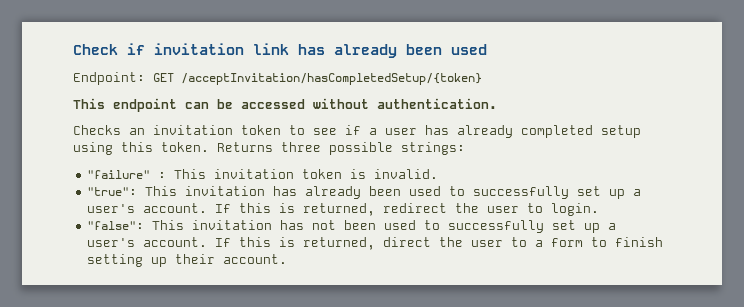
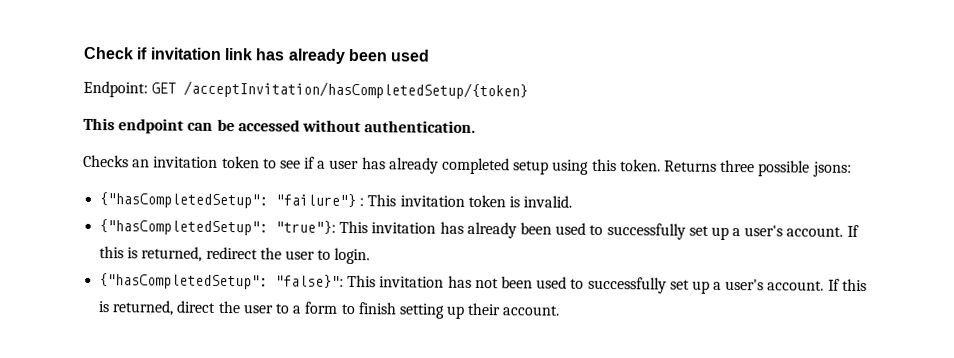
[401,142,465,155] [87,170,151,179] strings: // "failure" -> [812,161,852,177] [99,192,357,209] jsons: // {"hasCompletedSetup": "failure"}
[87,187,138,196] "true": -> [99,219,337,236] {"hasCompletedSetup": "true"}:
[87,221,145,230] "false": -> [99,273,345,290] {"hasCompletedSetup": "false}":

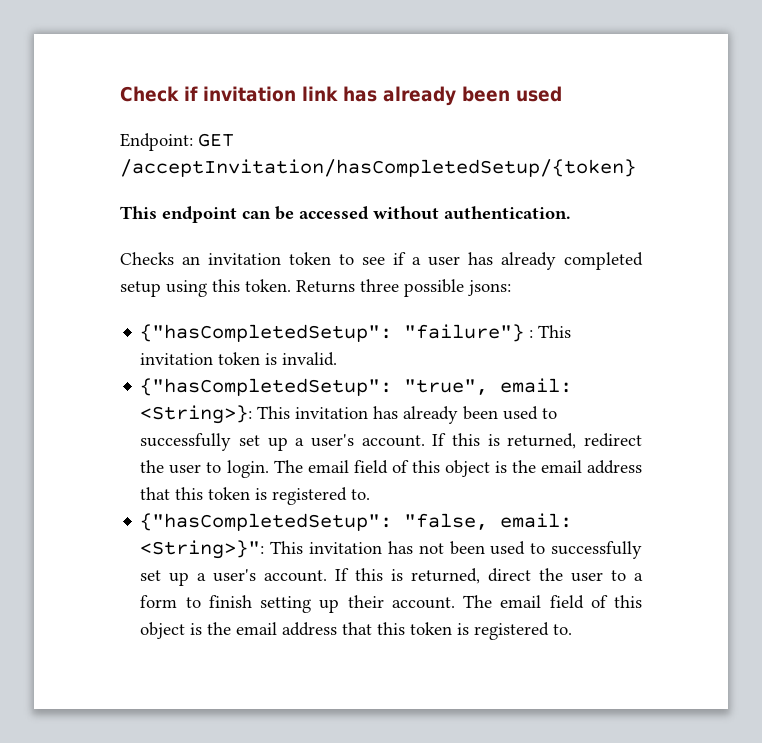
[275,220,337,234] "true"}: -> [404,378,573,395] [140,405,253,424] "true", email: <String>}:
[99,273,345,290] // {"hasCompletedSetup": "false}": -> [273,460,643,477] [140,487,371,505] [140,513,573,531] [140,540,265,559] The email field of this object is the email address that this token is registered to. // {"hasCompletedSetup": "false, email: <String>}":
(561, 310) none -> [463,595,642,609] [140,622,573,640] The email field of this object is the email address that this token is registered to.

